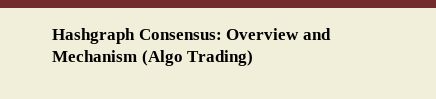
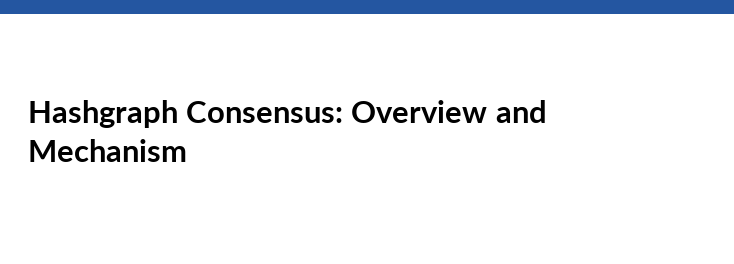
[141,50,254,66] (Algo Trading) -> (187, 150) none

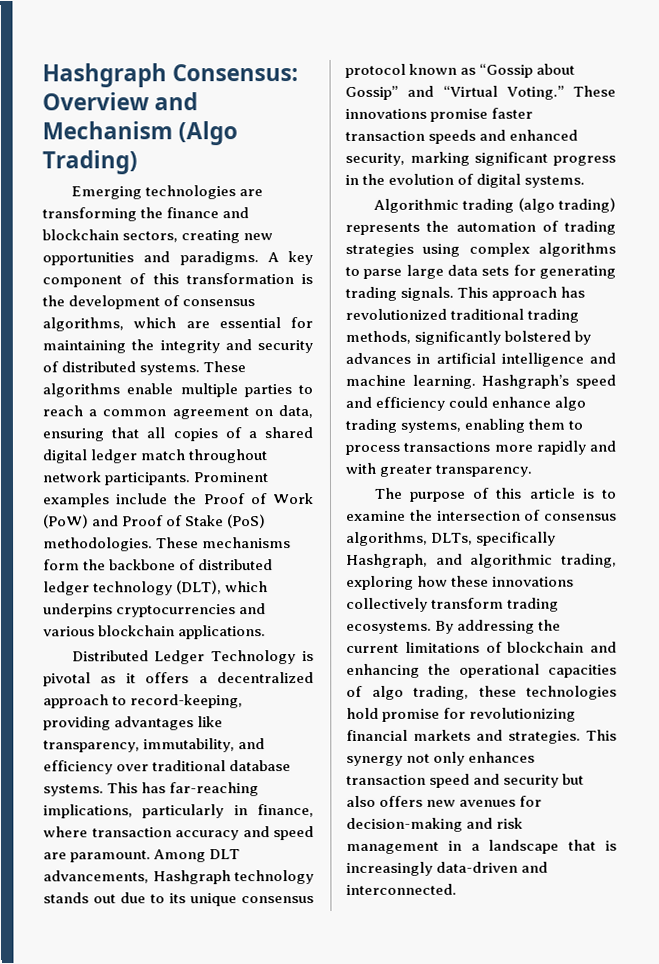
(187, 150) none -> [178,121,239,146] [42,150,138,175] [70,185,263,200] [42,207,250,222] [42,229,274,244] [42,251,313,266] [42,273,313,288] [42,295,256,310] [42,317,313,332] [42,339,313,354] [42,361,247,376] [42,383,313,398] [42,405,313,420] [42,427,313,442] [42,449,268,464] [42,471,270,486] [43,493,314,508] [43,514,267,529] [43,537,292,552] [43,559,274,571] [43,580,269,596] [43,603,267,618] [43,625,267,640] [71,650,314,665] [43,672,314,687] [43,694,244,709] [43,716,224,731] [43,738,266,753] [43,760,292,775] [43,782,260,797] [43,804,314,819] [43,826,314,841] [43,849,241,863] [43,870,314,885] [43,892,314,907] [345,63,576,78] [345,85,616,100] [345,107,534,122] [345,129,579,144] [345,151,616,166] [345,173,586,188] [372,197,616,213] [345,220,616,235] [345,242,616,257] [345,264,616,279] [345,286,586,301] [345,308,580,323] [345,330,592,345] [345,352,616,367] [345,374,616,389] [345,396,587,411] [345,418,584,433] [345,440,616,455] [345,462,533,477] [374,487,617,502] [346,509,617,521] [346,531,557,546] [346,553,617,568] [346,575,575,590] [346,597,560,612] [346,619,562,634] [346,641,617,653] [346,663,617,678] [346,685,617,700] [346,707,577,722] [346,729,617,744] [346,751,536,766] [346,773,585,788] [346,795,543,807] [346,817,524,832] [346,839,617,854] [346,861,549,876] [346,883,457,895] (Algo Trading) // Emerging technologies are transforming the finance and blockchain sectors, creating new opportunities and paradigms. A key component of this transformation is the development of consensus algorithms, which are essential for maintaining the integrity and security of distributed systems. These algorithms enable multiple parties to reach a common agreement on data, ensuring that all copies of a shared digital ledger match throughout network participants. Prominent examples include the Proof of Work (PoW) and Proof of Stake (PoS) methodologies. These mechanisms form the backbone of distributed ledger technology (DLT), which underpins cryptocurrencies and various blockchain applications. // Distributed Ledger Technology is pivotal as it offers a decentralized approach to record-keeping, providing advantages like transparency, immutability, and efficiency over traditional database systems. This has far-reaching implications, particularly in finance, where transaction accuracy and speed are paramount. Among DLT advancements, Hashgraph technology stands out due to its unique consensus protocol known as “Gossip about Gossip” and “Virtual Voting.” These innovations promise faster transaction speeds and enhanced security, marking significant progress in the evolution of digital systems. // Algorithmic trading (algo trading) represents the automation of trading strategies using complex algorithms to parse large data sets for generating trading signals. This approach has revolutionized traditional trading methods, significantly bolstered by advances in artificial intelligence and machine learning. Hashgraph’s speed and efficiency could enhance algo trading systems, enabling them to process transactions more rapidly and with greater transparency. // The purpose of this article is to examine the intersection of consensus algorithms, DLTs, specifically Hashgraph, and algorithmic trading, exploring how these innovations collectively transform trading ecosystems. By addressing the current limitations of blockchain and enhancing the operational capacities of algo trading, these technologies hold promise for revolutionizing financial markets and strategies. This synergy not only enhances transaction speed and security but also offers new avenues for decision-making and risk management in a landscape that is increasingly data-driven and interconnected.

